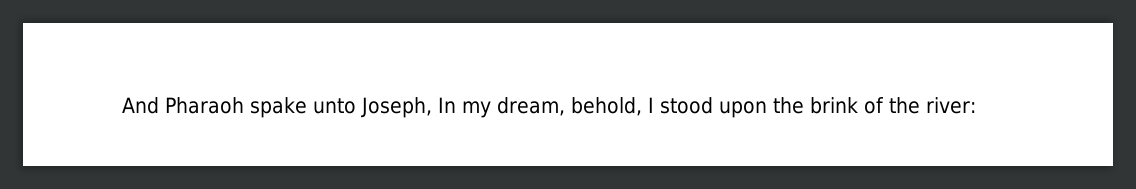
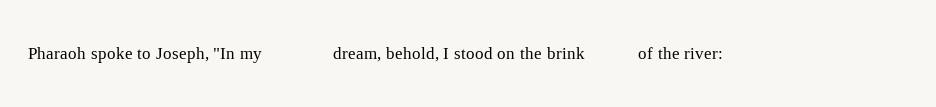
[122,97,456,118] And Pharaoh spake unto Joseph, In -> [28,47,236,63] Pharaoh spoke to Joseph, "In
[718,101,767,118] upon -> [497,51,516,59] on

